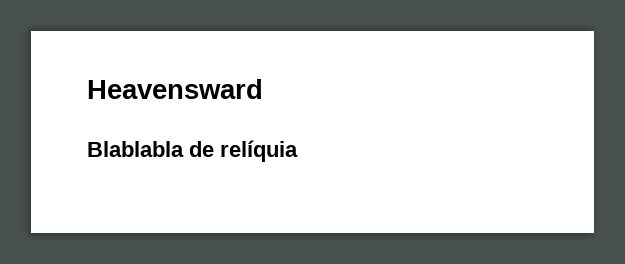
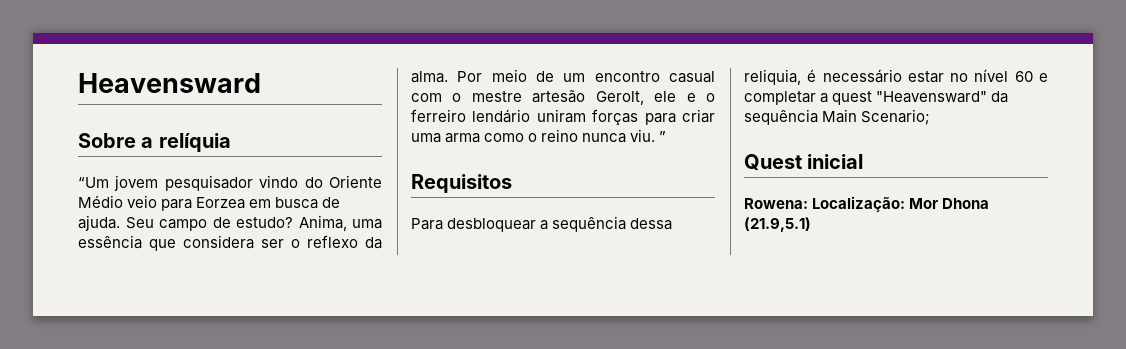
[87,140,298,162] Blablabla de relíquia -> [78,132,231,152] [78,175,382,191] [78,195,341,211] [78,215,382,231] [78,235,382,251] [411,69,715,83] [411,90,715,105] [411,109,715,125] [411,129,667,143] [411,174,512,193] [411,216,673,232] [744,69,1048,85] [744,91,1009,105] [744,109,931,125] [744,154,864,171] [744,196,990,212] [744,217,811,232] Sobre a relíquia // “Um jovem pesquisador vindo do Oriente Médio veio para Eorzea em busca de ajuda. Seu campo de estudo? Anima, uma essência que considera ser o reflexo da alma. Por meio de um encontro casual com o mestre artesão Gerolt, ele e o ferreiro lendário uniram forças para criar uma arma como o reino nunca viu. ” // Requisitos // Para desbloquear a sequência dessa reliquia, é necessário estar no nível 60 e completar a quest "Heavensward" da sequência Main Scenario; // Quest inicial // Rowena: Localização: Mor Dhona (21.9,5.1)

